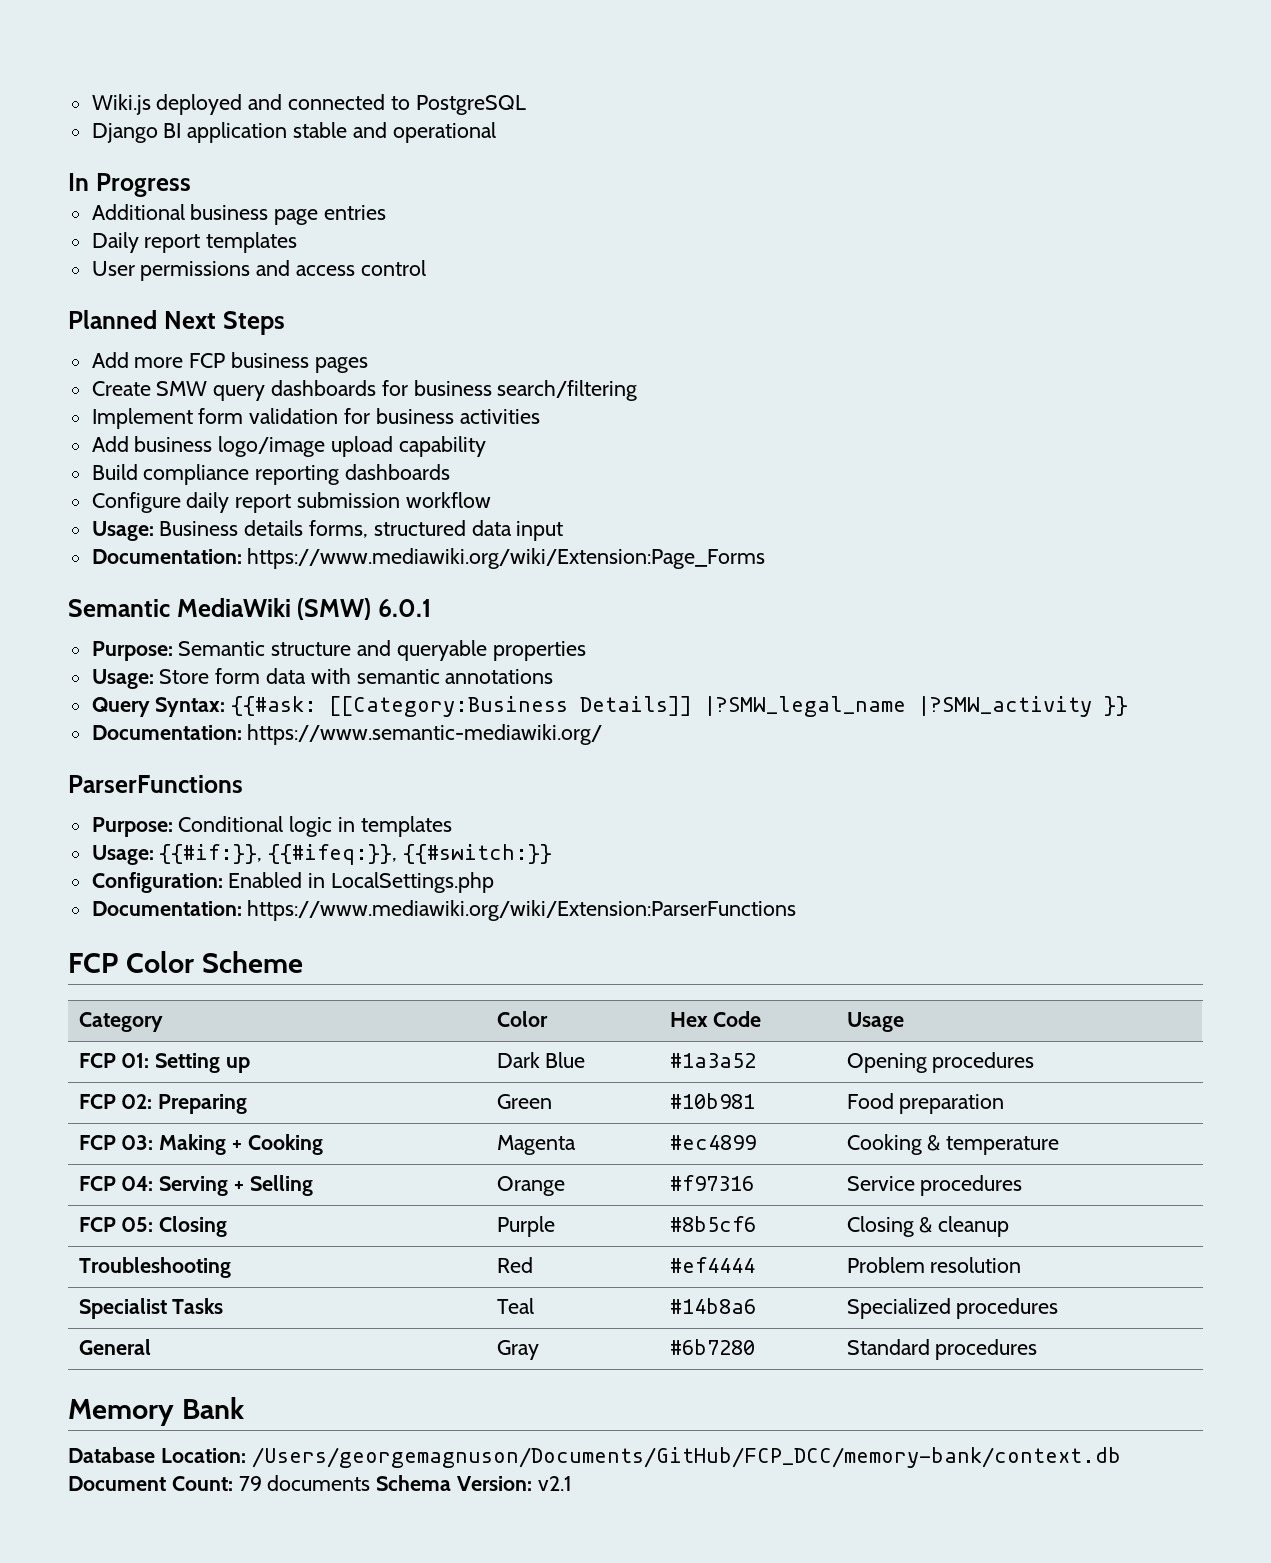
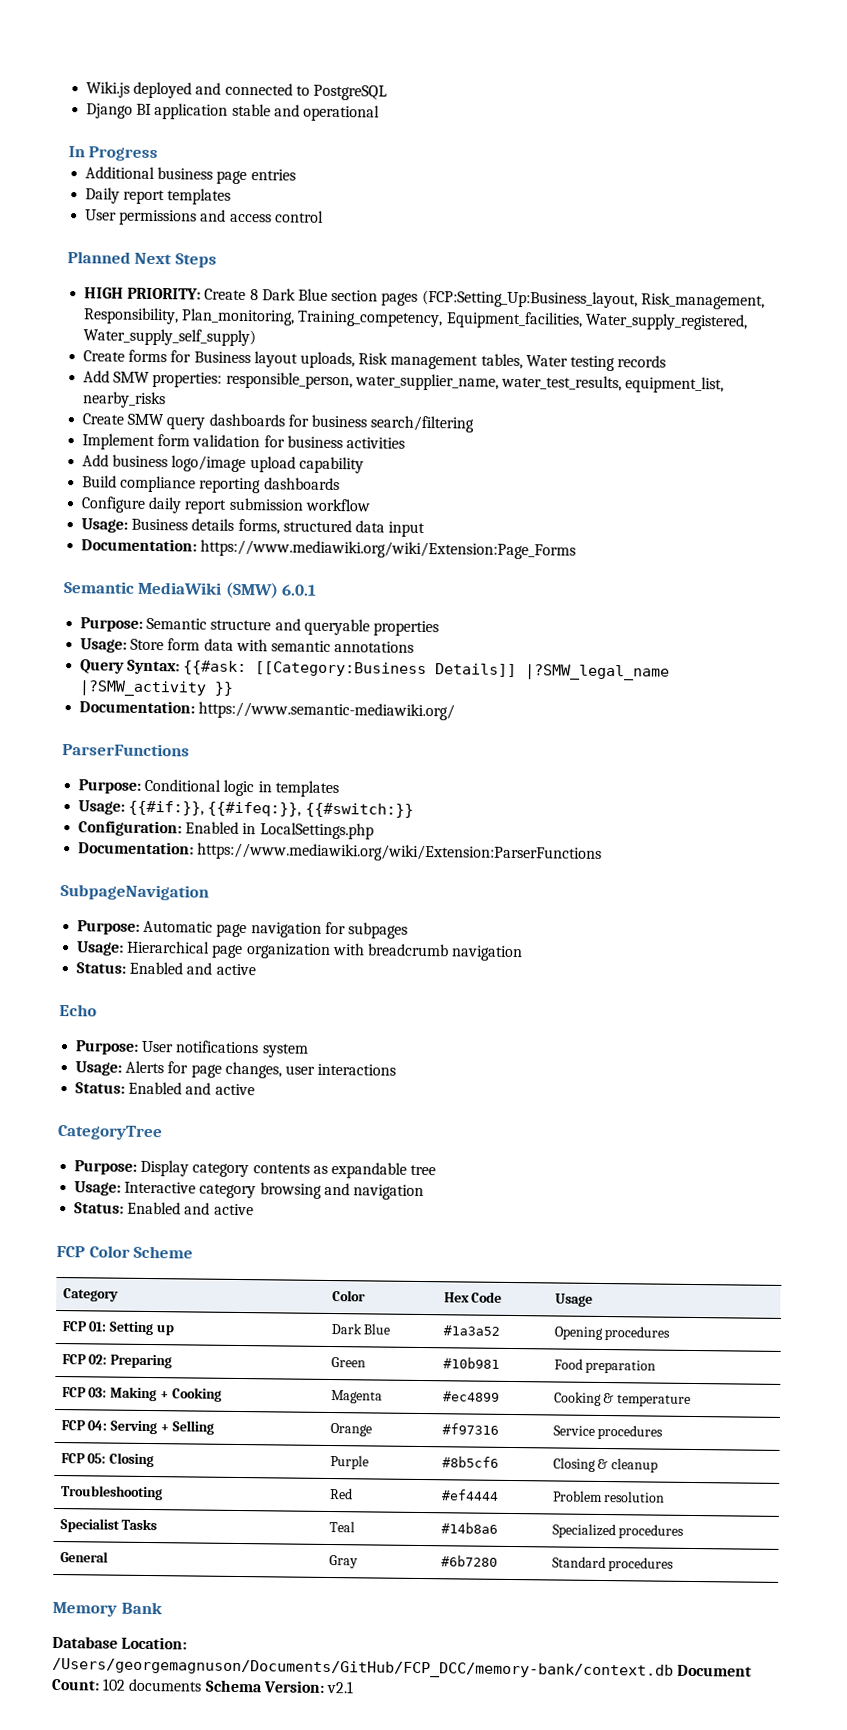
[91,352,368,373] Add more FCP business pages -> [84,287,765,310] [83,307,748,331] [83,328,257,347] [83,349,667,372] [83,370,725,394] [83,391,167,409] HIGH PRIORITY: Create 8 Dark Blue section pages (FCP:Setting_Up:Business_layout, Risk_management, Responsibility, Plan_monitoring, Training_competency, Equipment_facilities, Water_supply_registered, Water_supply_self_supply) // Create forms for Business layout uploads, Risk management tables, Water testing records // Add SMW properties: responsible_person, water_supplier_name, water_test_results, equipment_list, nearby_risks
(797, 910) none -> [60,884,209,901] [77,920,408,939] [76,940,524,962] [76,961,256,976] [59,1004,97,1017] [75,1040,309,1058] [75,1060,397,1079] [75,1081,255,1096] [57,1124,163,1141] [74,1159,437,1179] [74,1181,424,1201] [74,1201,254,1216] // SubpageNavigation // Purpose: Automatic page navigation for subpages // Usage: Hierarchical page organization with breadcrumb navigation // Status: Enabled and active // Echo // Purpose: User notifications system // Usage: Alerts for page changes, user interactions // Status: Enabled and active // CategoryTree // Purpose: Display category contents as expandable tree // Usage: Interactive category browsing and navigation // Status: Enabled and active
[238,1476,262,1491] 79 -> [102,1678,127,1691] 102

